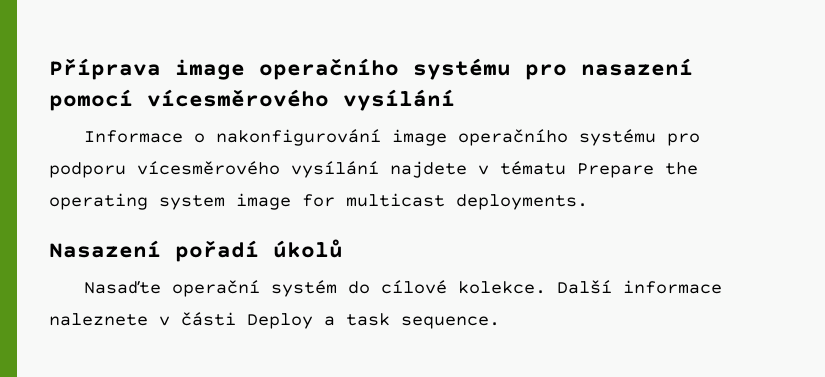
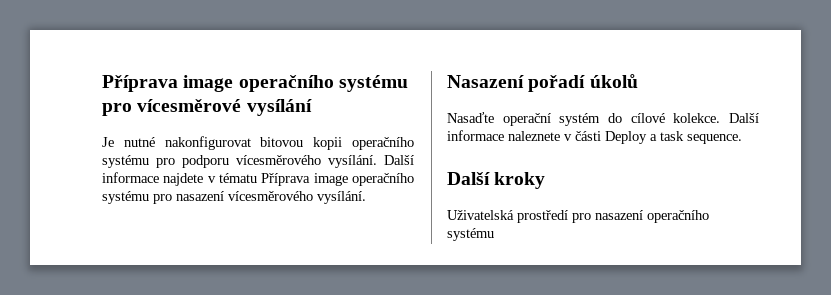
[49,58,693,80] [49,89,455,111] [83,129,700,146] [49,161,698,178] [49,193,588,210] Příprava image operačního systému pro nasazení pomocí vícesměrového vysílání // Informace o nakonfigurování image operačního systému pro podporu vícesměrového vysílání najdete v tématu Prepare the operating system image for multicast deployments. -> [102,75,408,92] [102,99,312,116] [102,136,414,150] [102,155,414,168] [102,172,414,186] [102,191,366,204] Příprava image operačního systému pro vícesměrové vysílání // Je nutné nakonfigurovat bitovou kopii operačního systému pro podporu vícesměrového vysílání. Další informace najdete v tématu Příprava image operačního systému pro nasazení vícesměrového vysílání.
(500, 322) none -> [447,172,546,189] [447,210,709,223] [447,228,494,241] // Další kroky // Uživatelská prostředí pro nasazení operačního systému

